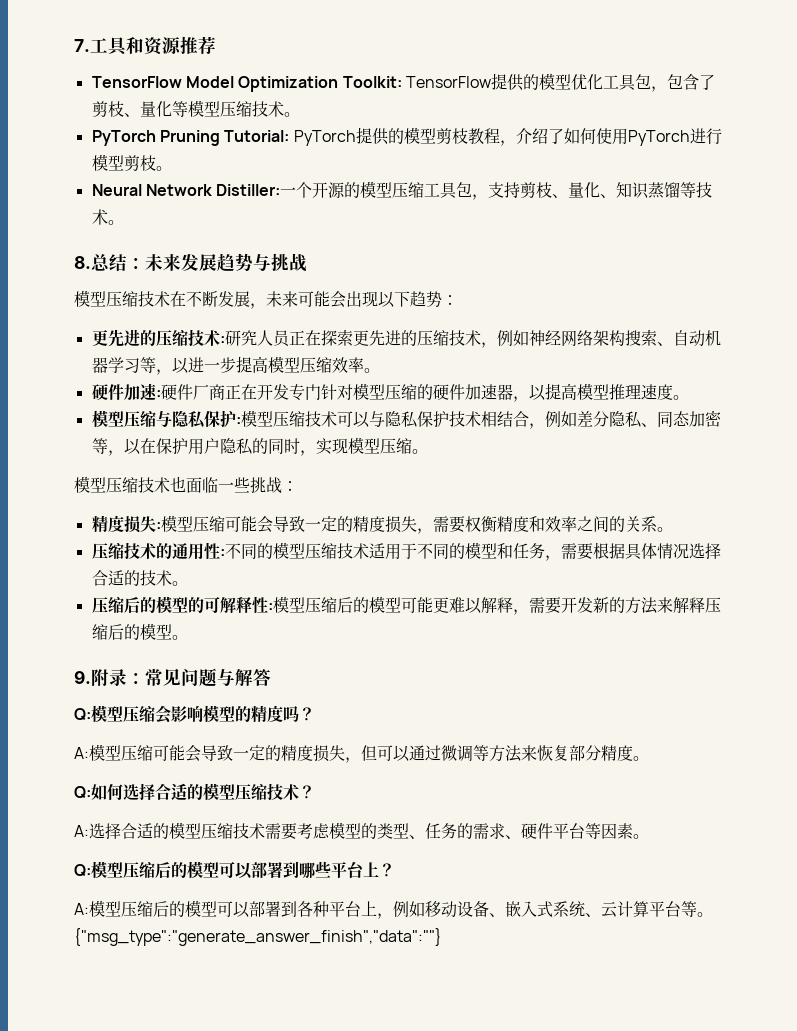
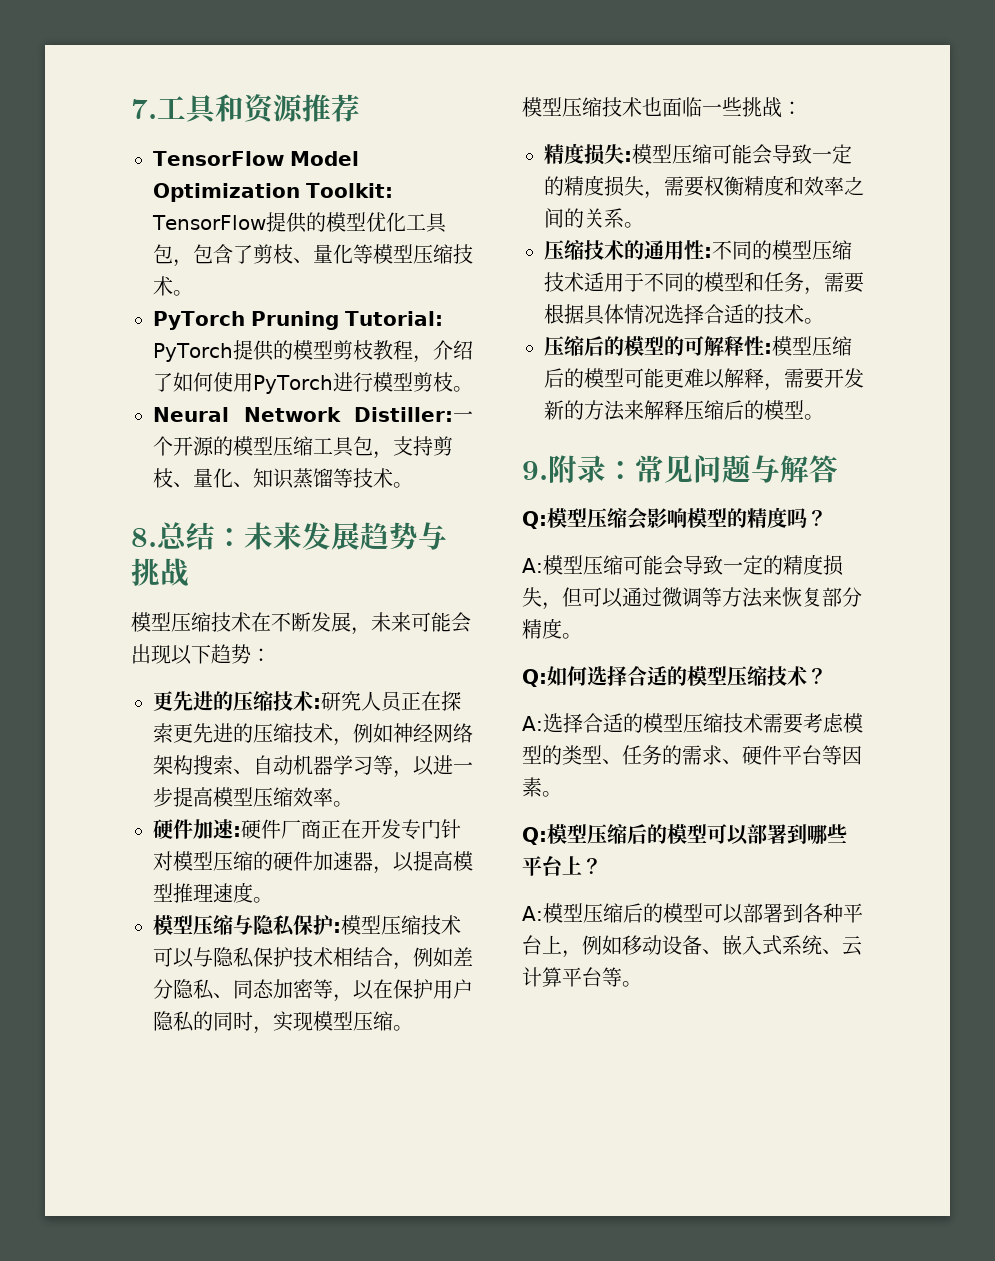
[74,928,442,946] {"msg_type":"generate_answer_finish","data":""} -> (642, 984) none

